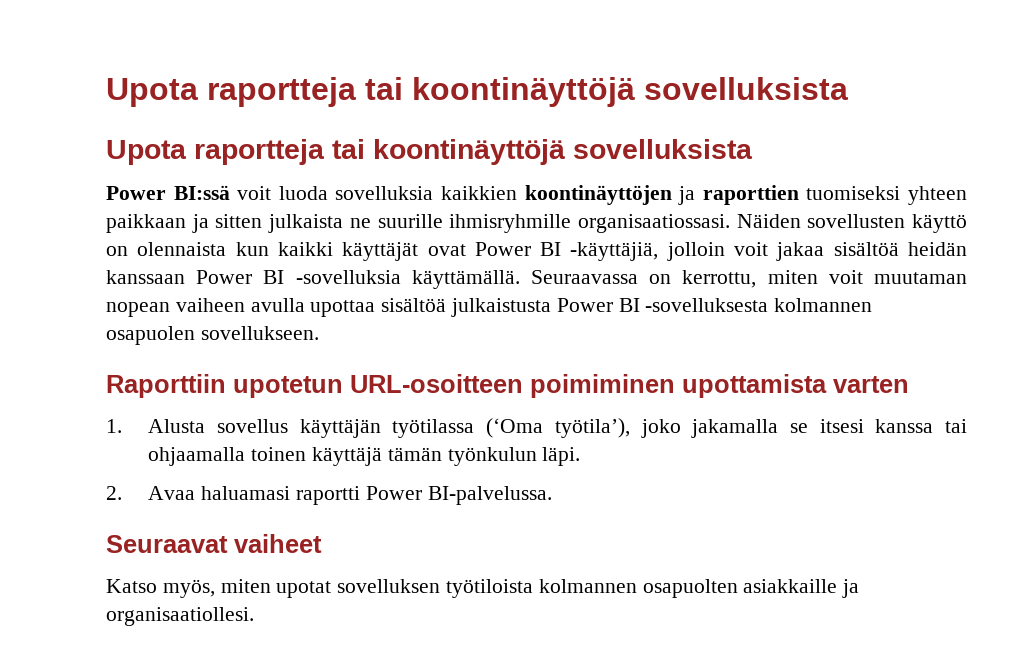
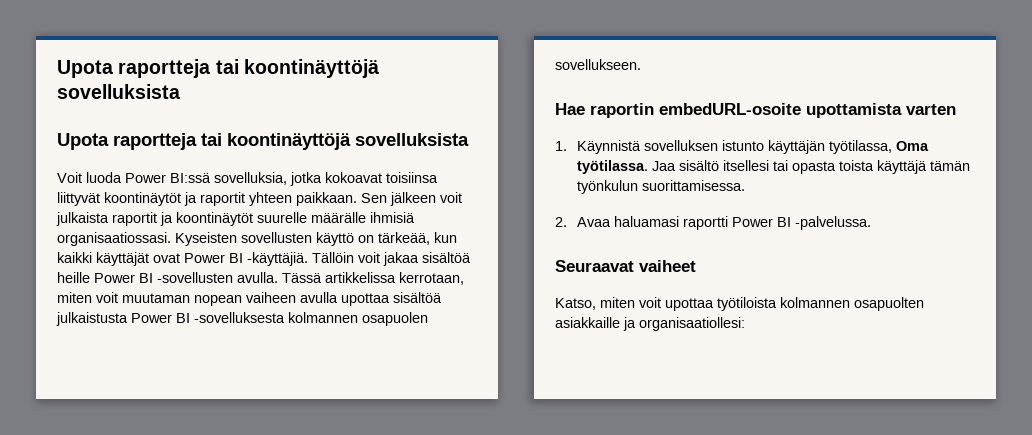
[106,185,968,205] [106,214,801,233] Power BI:ssä voit luoda sovelluksia kaikkien koontinäyttöjen ja raporttien tuomiseksi yhteen paikkaan ja sitten julkaista ne suurille ihmisryhmille organisaatiossasi. Näiden -> [57,172,438,186] [57,192,462,206] [56,212,415,226] [57,232,237,246] Voit luoda Power BI:ssä sovelluksia, jotka kokoavat toisiinsa liittyvät koontinäytöt ja raportit yhteen paikkaan. Sen jälkeen voit julkaista raportit ja koontinäytöt suurelle määrälle ihmisiä organisaatiossasi. Kyseisten
[137,242,227,256] olennaista -> [378,232,430,245] tärkeää,
[570,242,725,261] -käyttäjiä, jolloin -> [247,252,354,266] -käyttäjiä. Tällöin
[907,242,967,256] [106,270,757,289] heidän kanssaan Power BI -sovelluksia käyttämällä. Seuraavassa on kerrottu, -> [57,272,464,285] heille Power BI -sovellusten avulla. Tässä artikkelissa kerrotaan,
[106,374,675,398] Raporttiin upotetun URL-osoitteen poimiminen -> [555,103,801,118] Hae raportin embedURL-osoite
[148,418,968,438] [148,447,307,466] Alusta sovellus käyttäjän työtilassa (‘Oma työtila’), joko jakamalla se itsesi kanssa tai ohjaamalla toinen -> [577,140,930,154] [577,160,875,174] Käynnistä sovelluksen istunto käyttäjän työtilassa, Oma työtilassa. Jaa sisältö itsellesi tai opasta toista
[542,447,581,466] läpi. -> [642,180,746,191] suorittamisessa.
[427,486,552,505] BI-palvelussa. -> [777,216,872,230] BI -palvelussa.
[106,579,441,598] Katso myös, miten upotat sovelluksen -> [555,297,714,311] Katso, miten voit upottaa
[106,607,254,626] organisaatiollesi. -> [639,317,745,331] organisaatiollesi:

